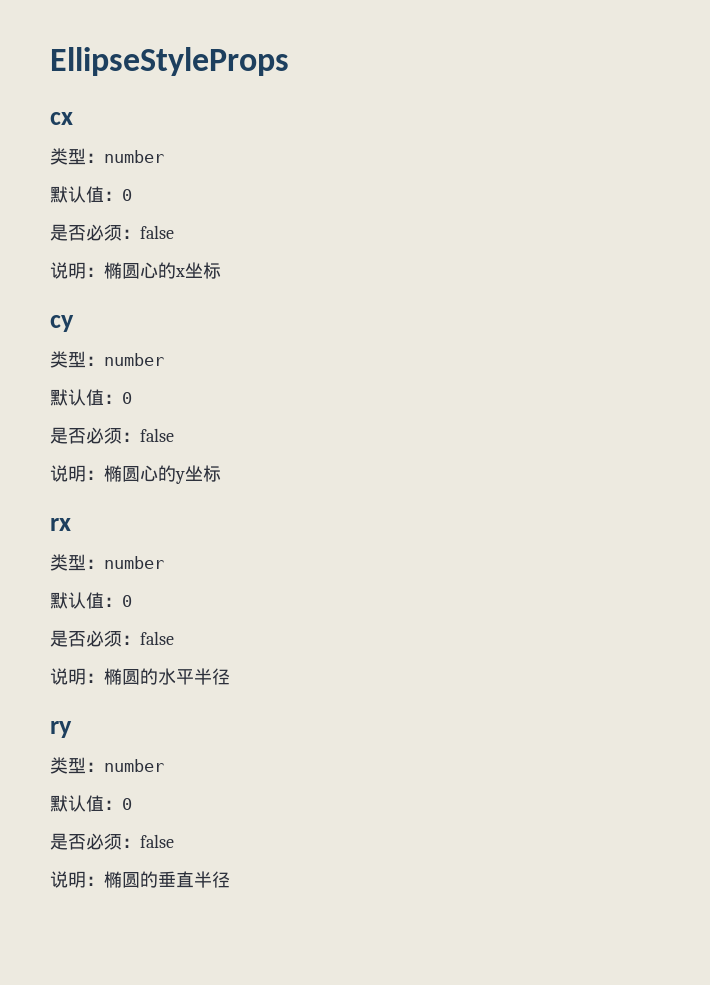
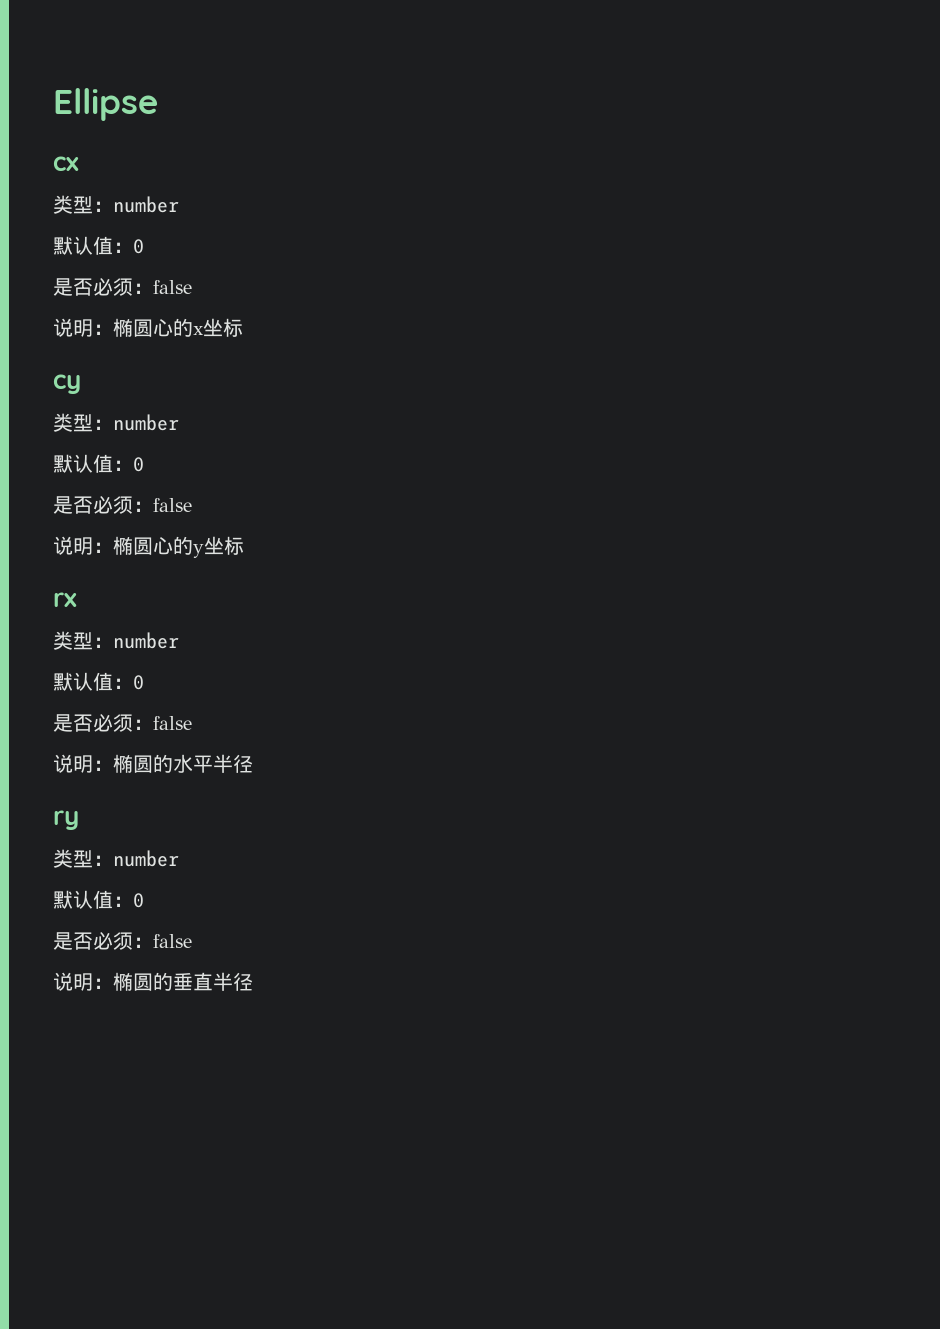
[50,47,289,76] EllipseStyleProps -> [53,88,158,121] Ellipse

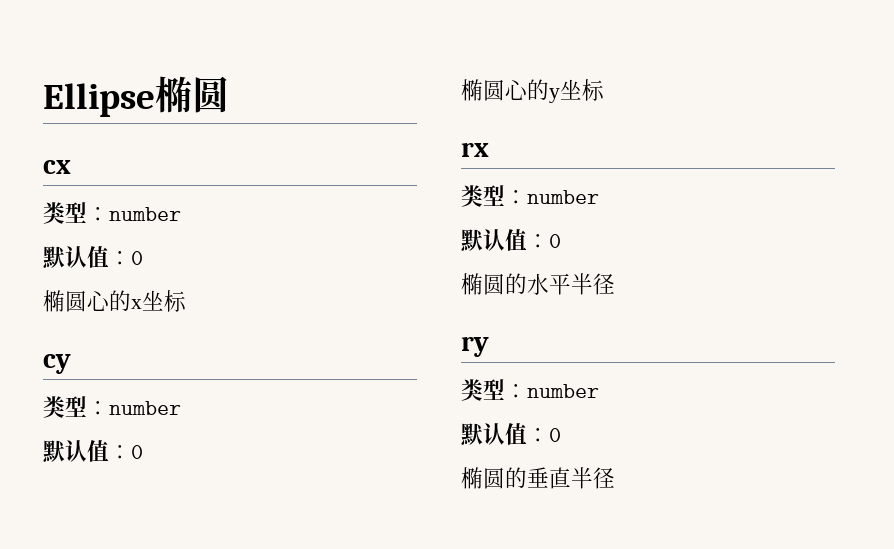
(158, 104) none -> [155,76,229,113] 椭圆
[53,278,192,296] [53,318,113,337] 是否必须：false // 说明： -> (143, 258) none
[53,496,192,514] [53,536,113,555] 是否必须：false // 说明： -> (143, 452) none
[53,714,192,732] [53,754,113,773] 是否必须：false // 说明： -> (561, 241) none
[53,932,192,950] [53,972,113,991] 是否必须：false // 说明： -> (561, 435) none

